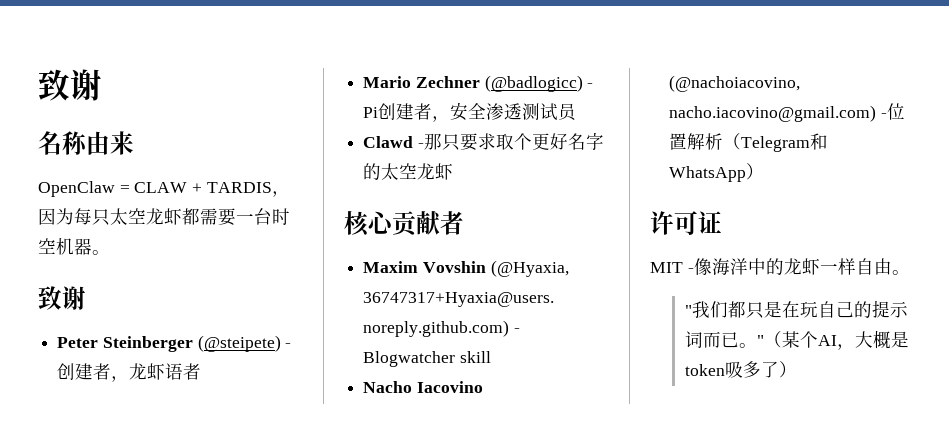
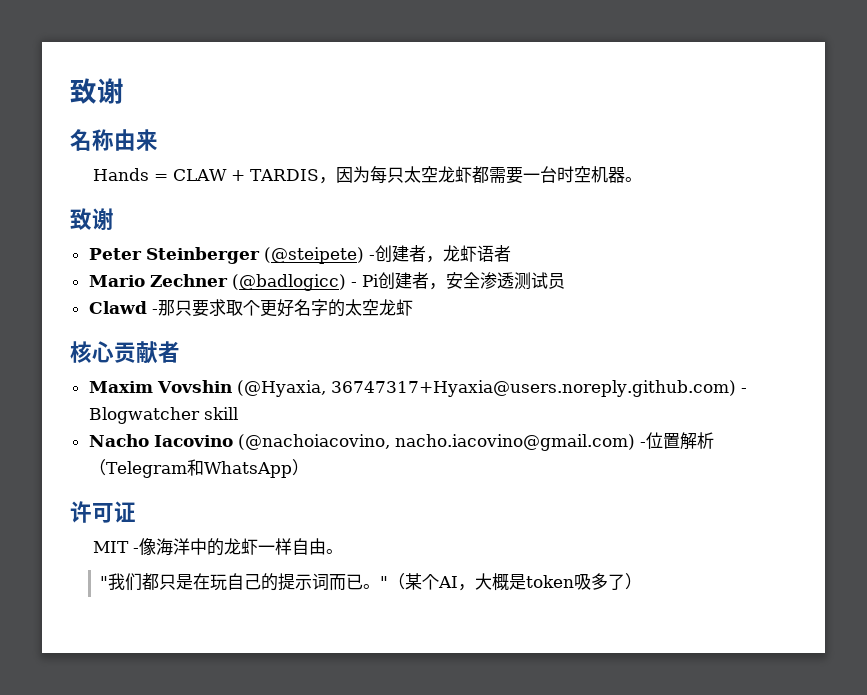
[38,181,115,197] OpenClaw -> [92,168,149,181] Hands

